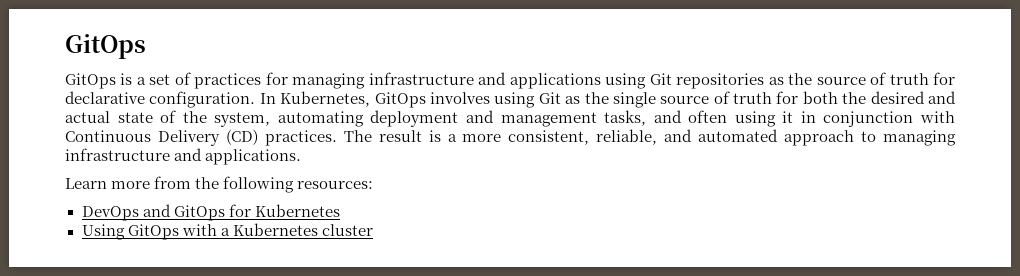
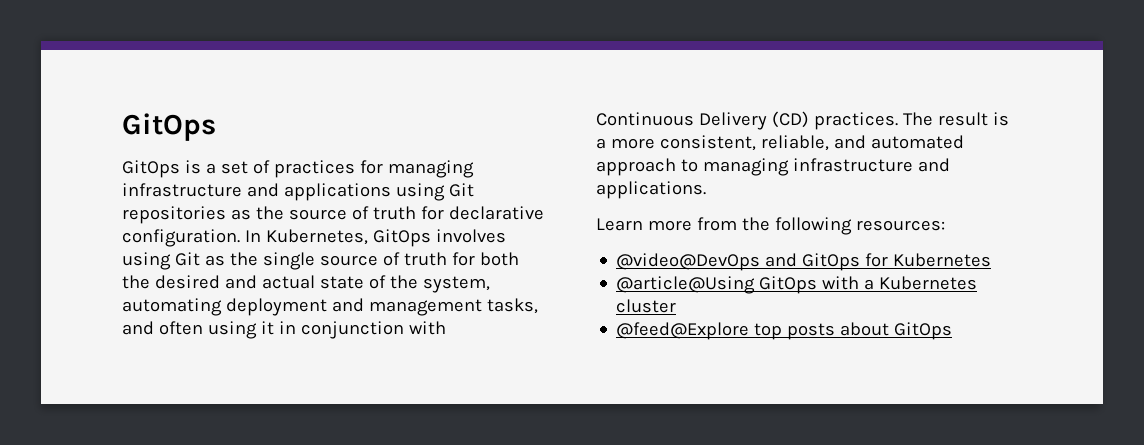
[81,206,139,221] DevOps -> [616,253,761,271] @video@DevOps
[81,224,125,240] Using -> [616,276,756,294] @article@Using
(373, 230) none -> [616,322,953,340] // @feed@Explore top posts about GitOps

